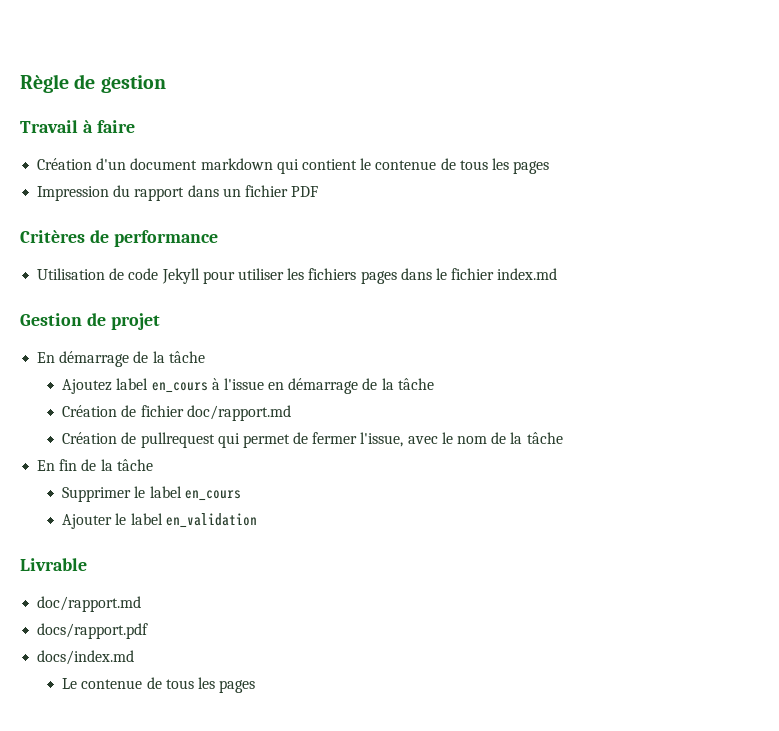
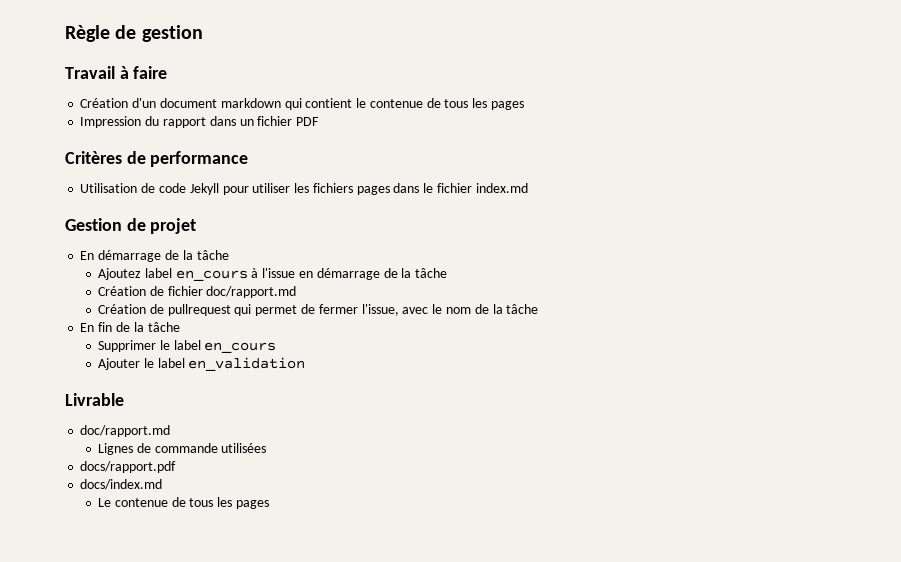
(142, 604) none -> [98,443,267,455] // Lignes de commande utilisées

